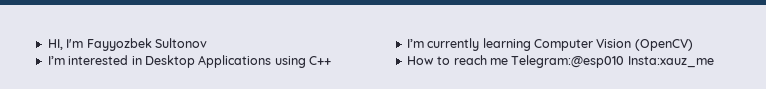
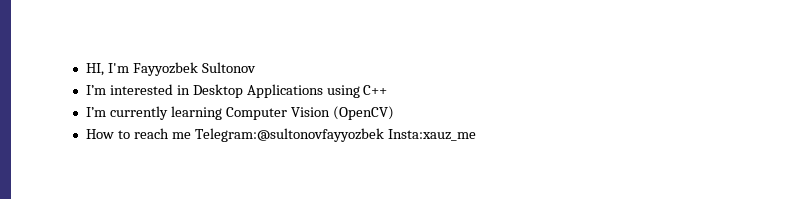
[511,55,625,68] Telegram:@esp010 -> [194,128,384,142] Telegram:@sultonovfayyozbek

